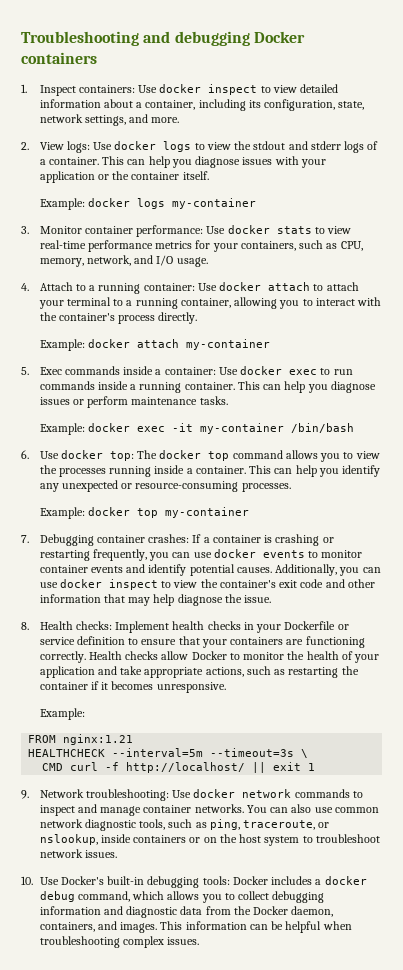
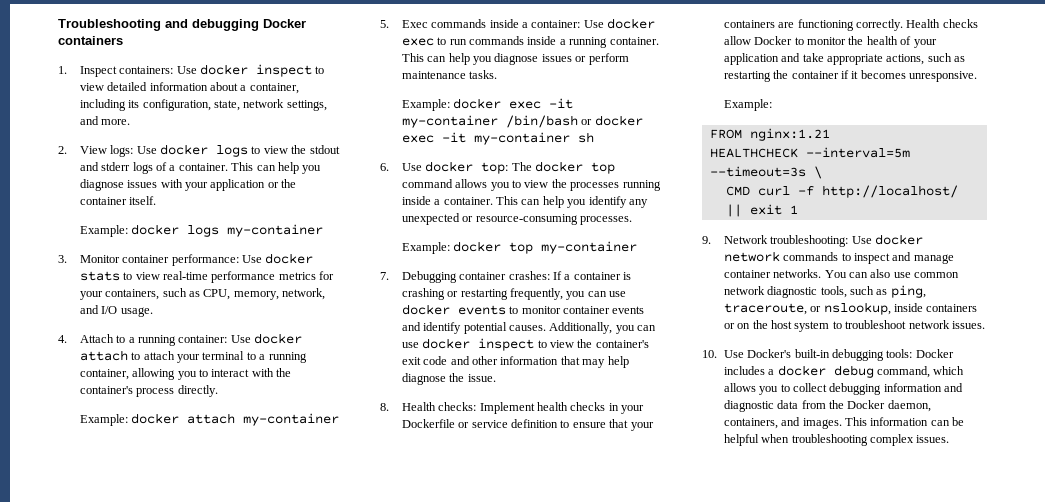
(354, 428) none -> [581,115,643,126] [401,132,594,145] or docker exec -it my-container sh

